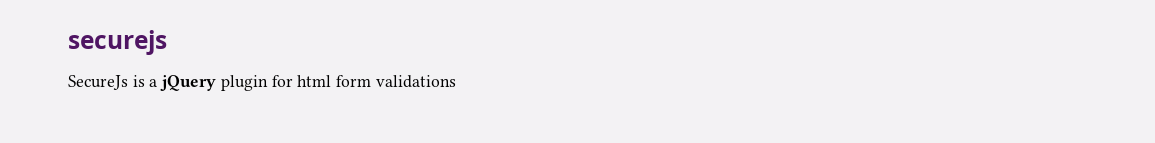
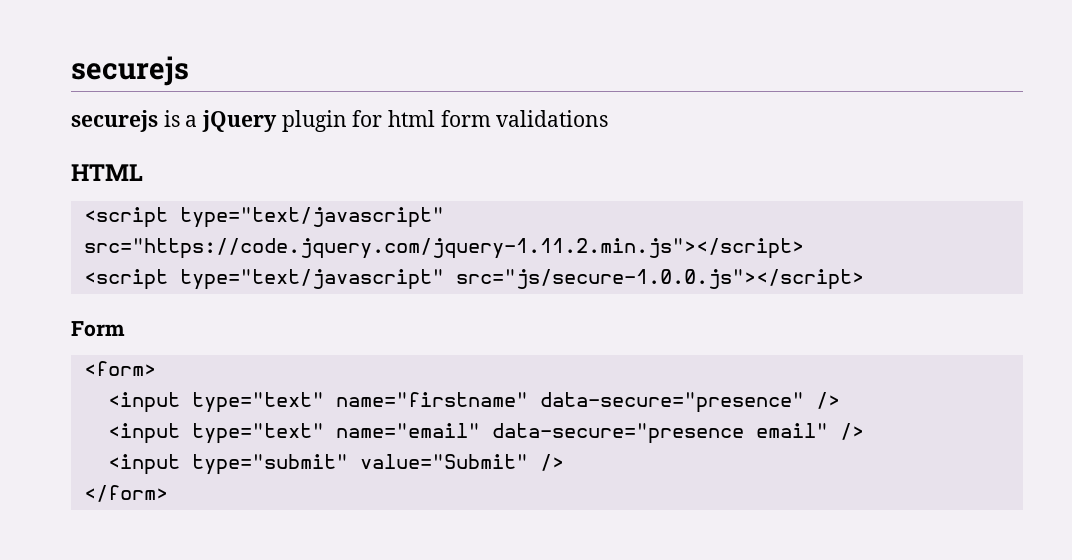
[68,75,128,90] SecureJs -> [71,110,158,132] securejs
(456, 81) none -> [71,164,143,181] [83,207,444,228] [83,238,804,259] [83,269,864,290] [71,321,125,337] [83,361,156,376] [107,392,840,413] [107,423,864,444] [107,454,564,475] [83,485,168,502] // HTML // <script type="text/javascript" src="https://code.jquery.com/jquery-1.11.2.min.js"></script> // <script type="text/javascript" src="js/secure-1.0.0.js"></script> // Form // <form> // <input type="text" name="firstname" data-secure="presence" /> // <input type="text" name="email" data-secure="presence email" /> // <input type="submit" value="Submit" /> // </form>

